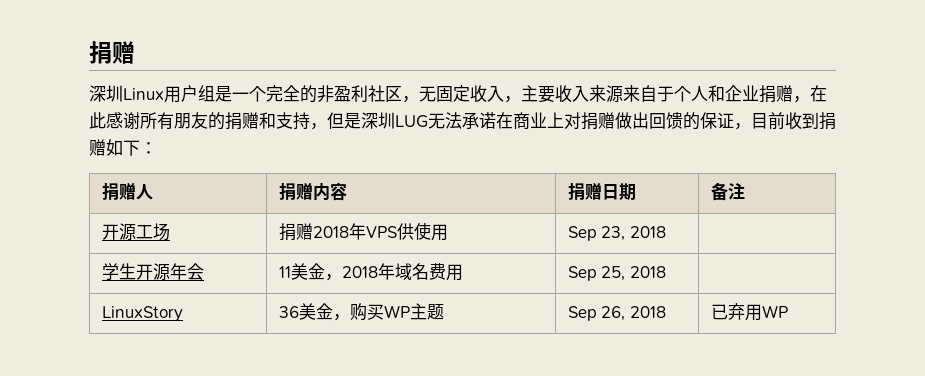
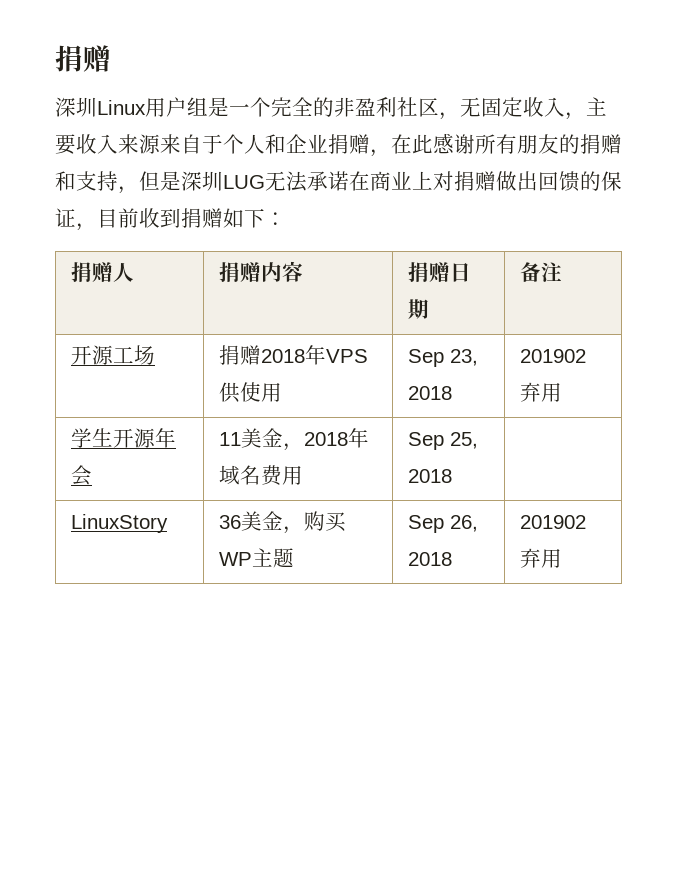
(667, 232) none -> [519,349,586,363] [519,382,562,402] 201902弃用
[710,303,788,321] 已弃用WP -> [519,515,586,529] [519,548,562,568] 201902弃用

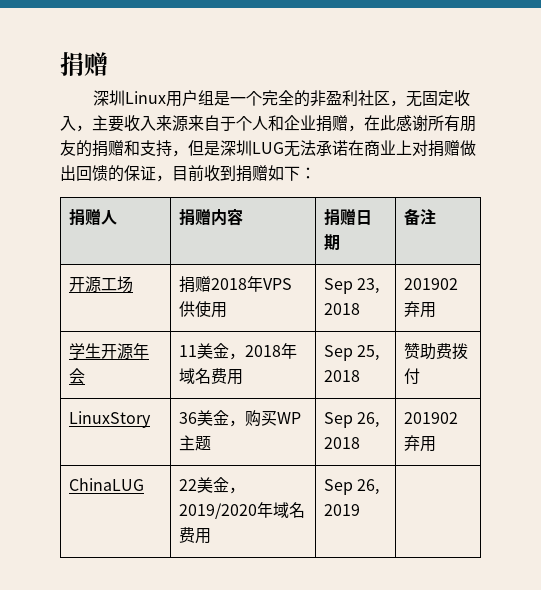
(452, 476) none -> [403,343,468,360] [403,368,420,385] 赞助费拨付
(562, 558) none -> [68,478,144,491] [178,477,245,494] [178,502,305,519] [178,527,211,544] [323,479,380,495] [323,504,360,516] // ChinaLUG | 22美金，2019/2020年域名费用 | Sep 26, 2019 |

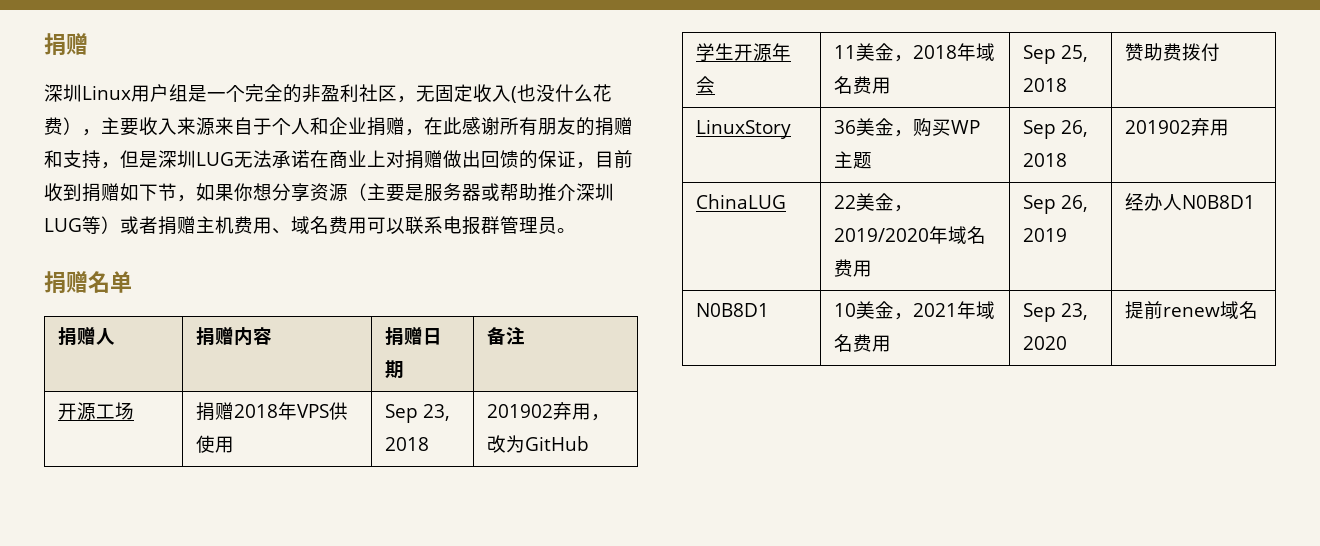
(76, 123) none -> [511,84,612,103] [44,117,82,135] (也没什么花费）
[300,167,316,179] ： -> [158,183,614,202] [44,216,576,235] [44,271,132,293] 节，如果你想分享资源（主要是服务器或帮助推介深圳LUG等）或者捐赠主机费用、域名费用可以联系电报群管理员。 // 捐赠名单
(436, 310) none -> [590,414,610,421] [486,435,589,453] ，改为GitHub
(360, 510) none -> [1124,193,1255,211] [695,303,769,317] [833,301,995,320] [833,334,891,352] [1022,303,1088,322] [1022,336,1067,350] [1124,301,1258,319] 经办人N0B8D1 // N0B8D1 | 10美金，2021年域名费用 | Sep 23, 2020 | 提前renew域名

